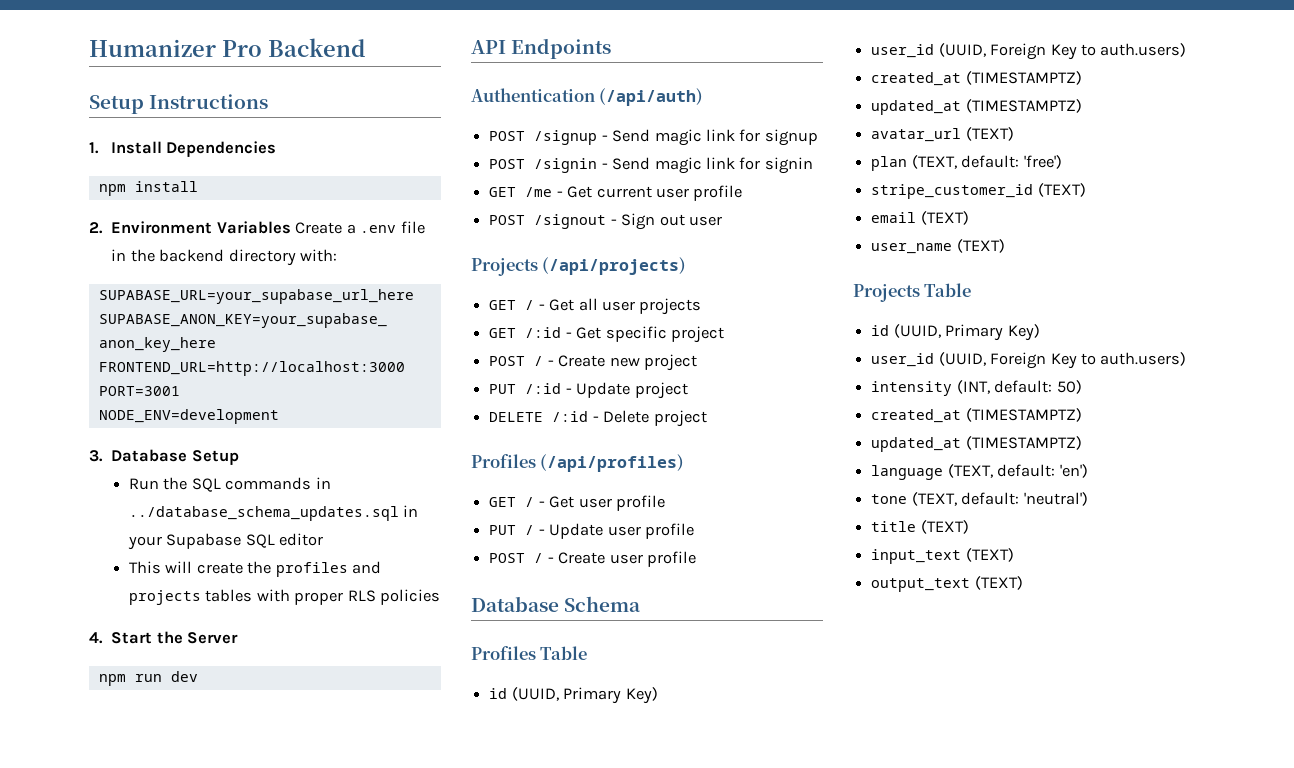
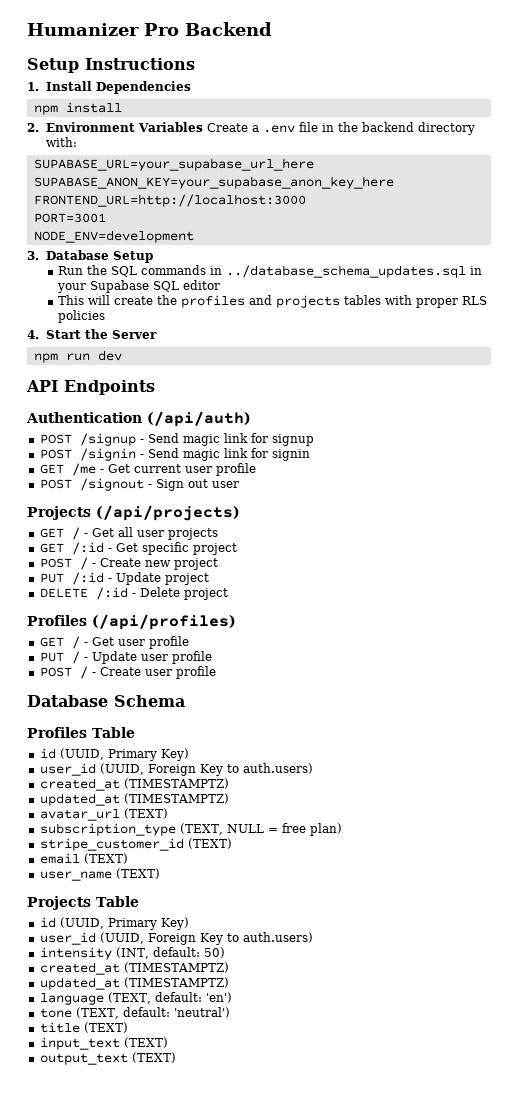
[871,155,1062,171] plan (TEXT, default: 'free') -> [39,823,342,836] subscription_type (TEXT, NULL = free plan)

